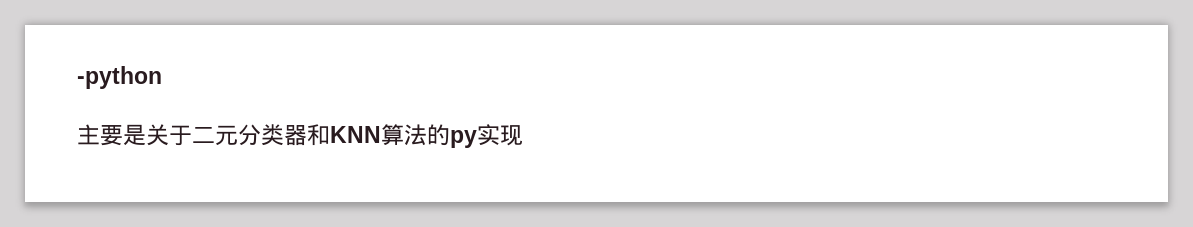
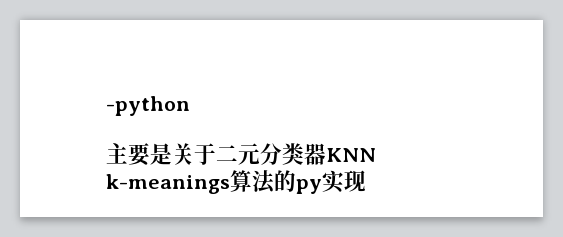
[307,124,381,146] 和KNN -> [326,148,376,162] [106,174,230,194] KNN k-meanings

